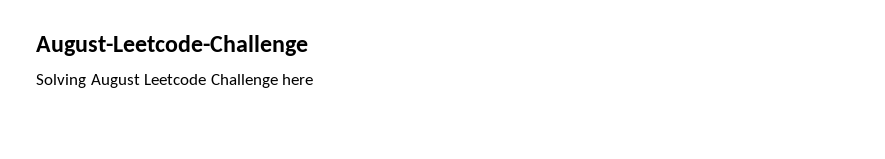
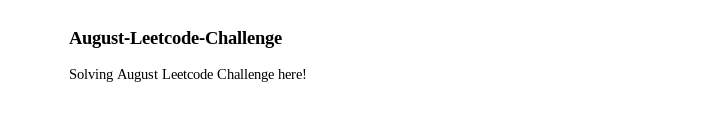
[282,74,314,85] here -> [278,69,307,79] here!

